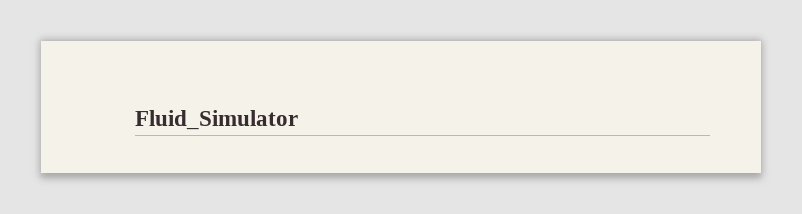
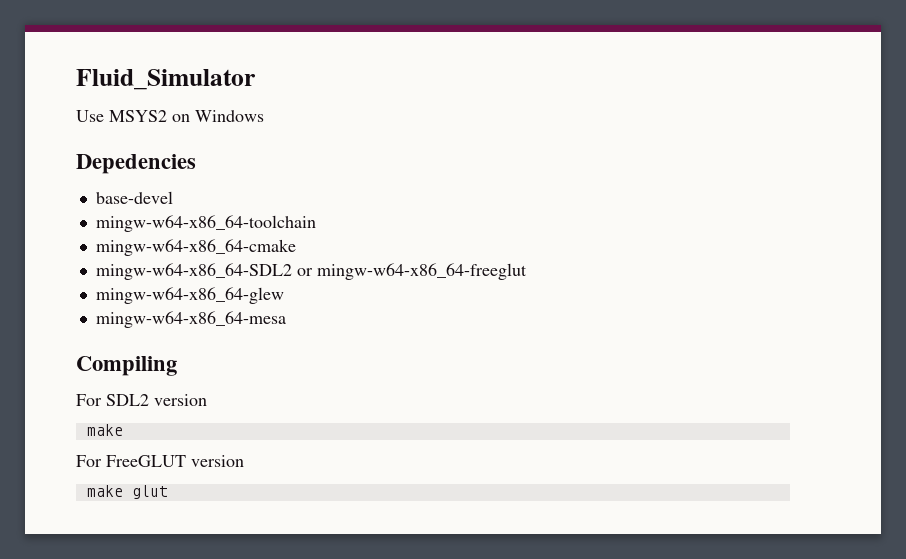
(298, 120) none -> [76,110,264,122] [76,154,196,174] [95,191,173,204] [95,215,316,232] [95,239,296,256] [95,263,527,280] [95,287,284,304] [95,311,286,328] [76,356,177,376] [76,394,207,406] [86,424,123,436] [76,455,244,467] [86,485,168,499] // Use MSYS2 on Windows // Depedencies // base-devel // mingw-w64-x86_64-toolchain // mingw-w64-x86_64-cmake // mingw-w64-x86_64-SDL2 or mingw-w64-x86_64-freeglut // mingw-w64-x86_64-glew // mingw-w64-x86_64-mesa // Compiling // For SDL2 version // make // For FreeGLUT version // make glut

